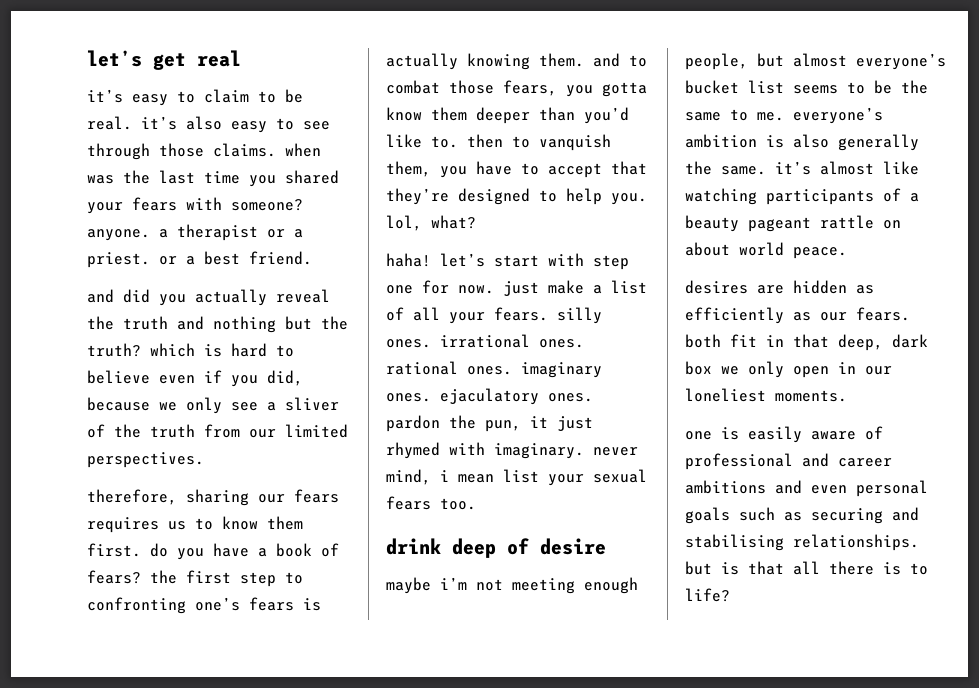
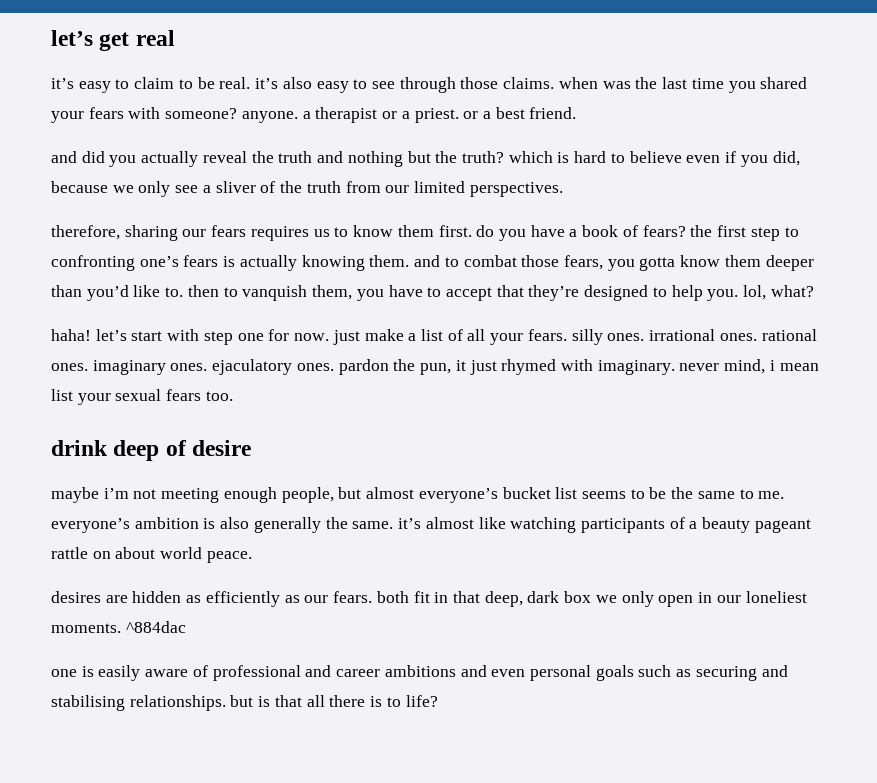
(847, 396) none -> [125,621,186,633] ^884dac

